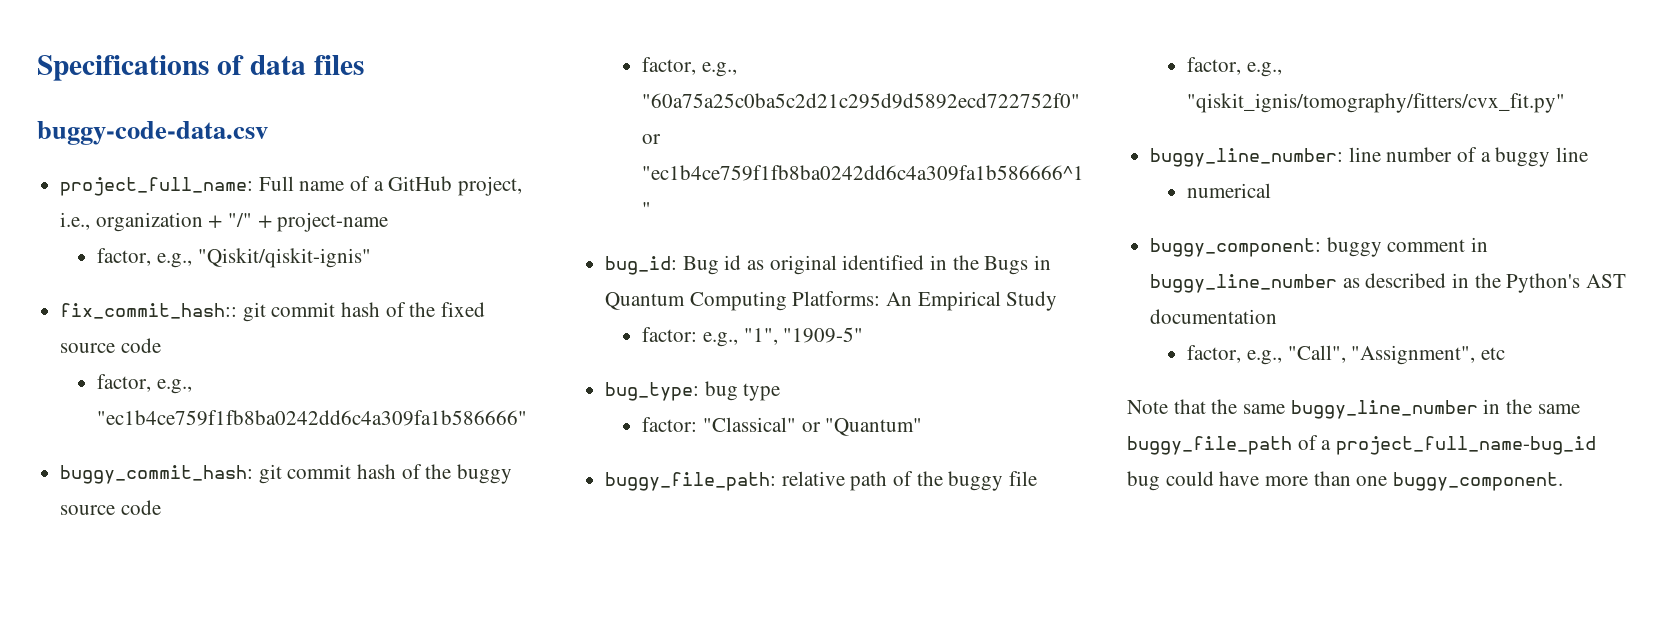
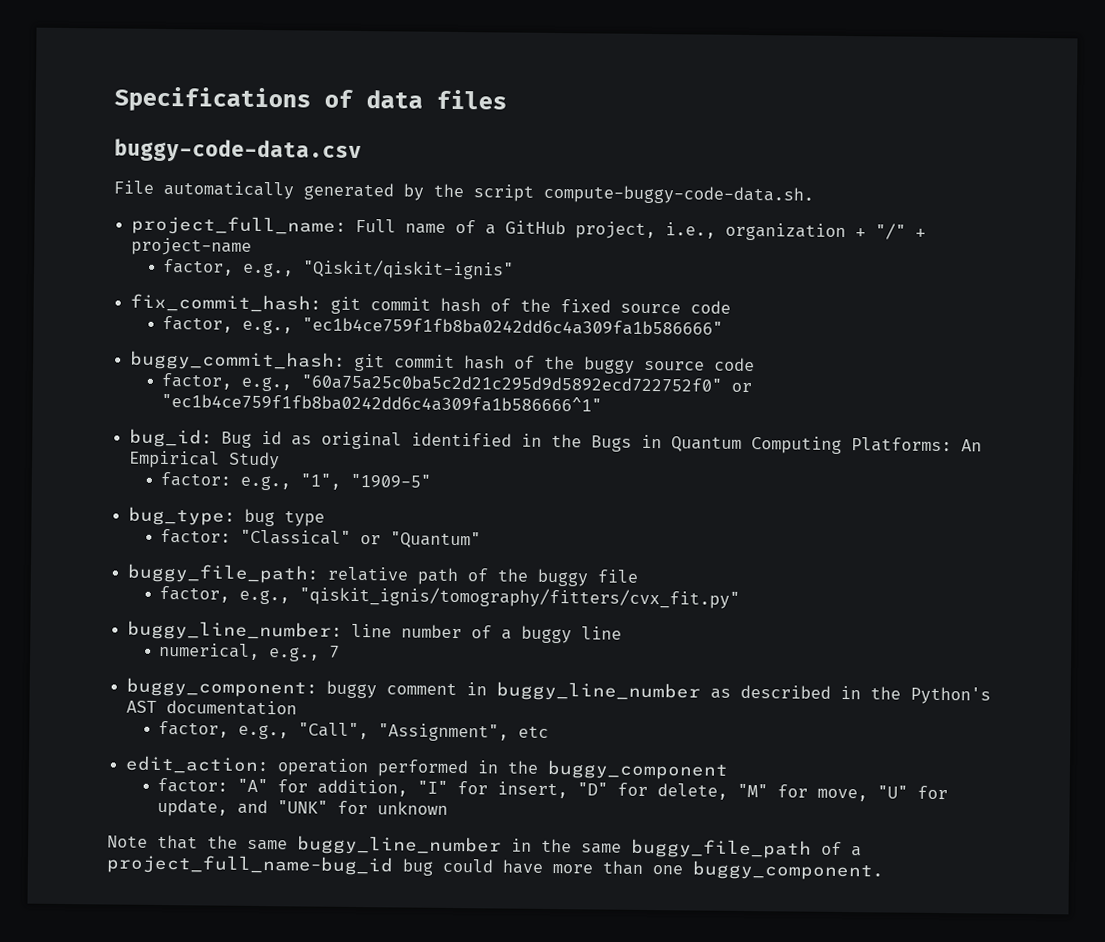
(268, 133) none -> [113,180,814,205] // File automatically generated by the script compute-buggy-code-data.sh.
[60,303,238,319] fix_commit_hash:: -> [130,293,322,313] fix_commit_hash:
[1187,183,1272,198] numerical -> [159,642,341,662] numerical, e.g., 7
(1506, 353) none -> [125,755,730,780] [157,777,949,802] [157,798,449,817] // edit_action: operation performed in the buggy_component // factor: "A" for addition, "I" for insert, "D" for delete, "M" for move, "U" for update, and "UNK" for unknown

